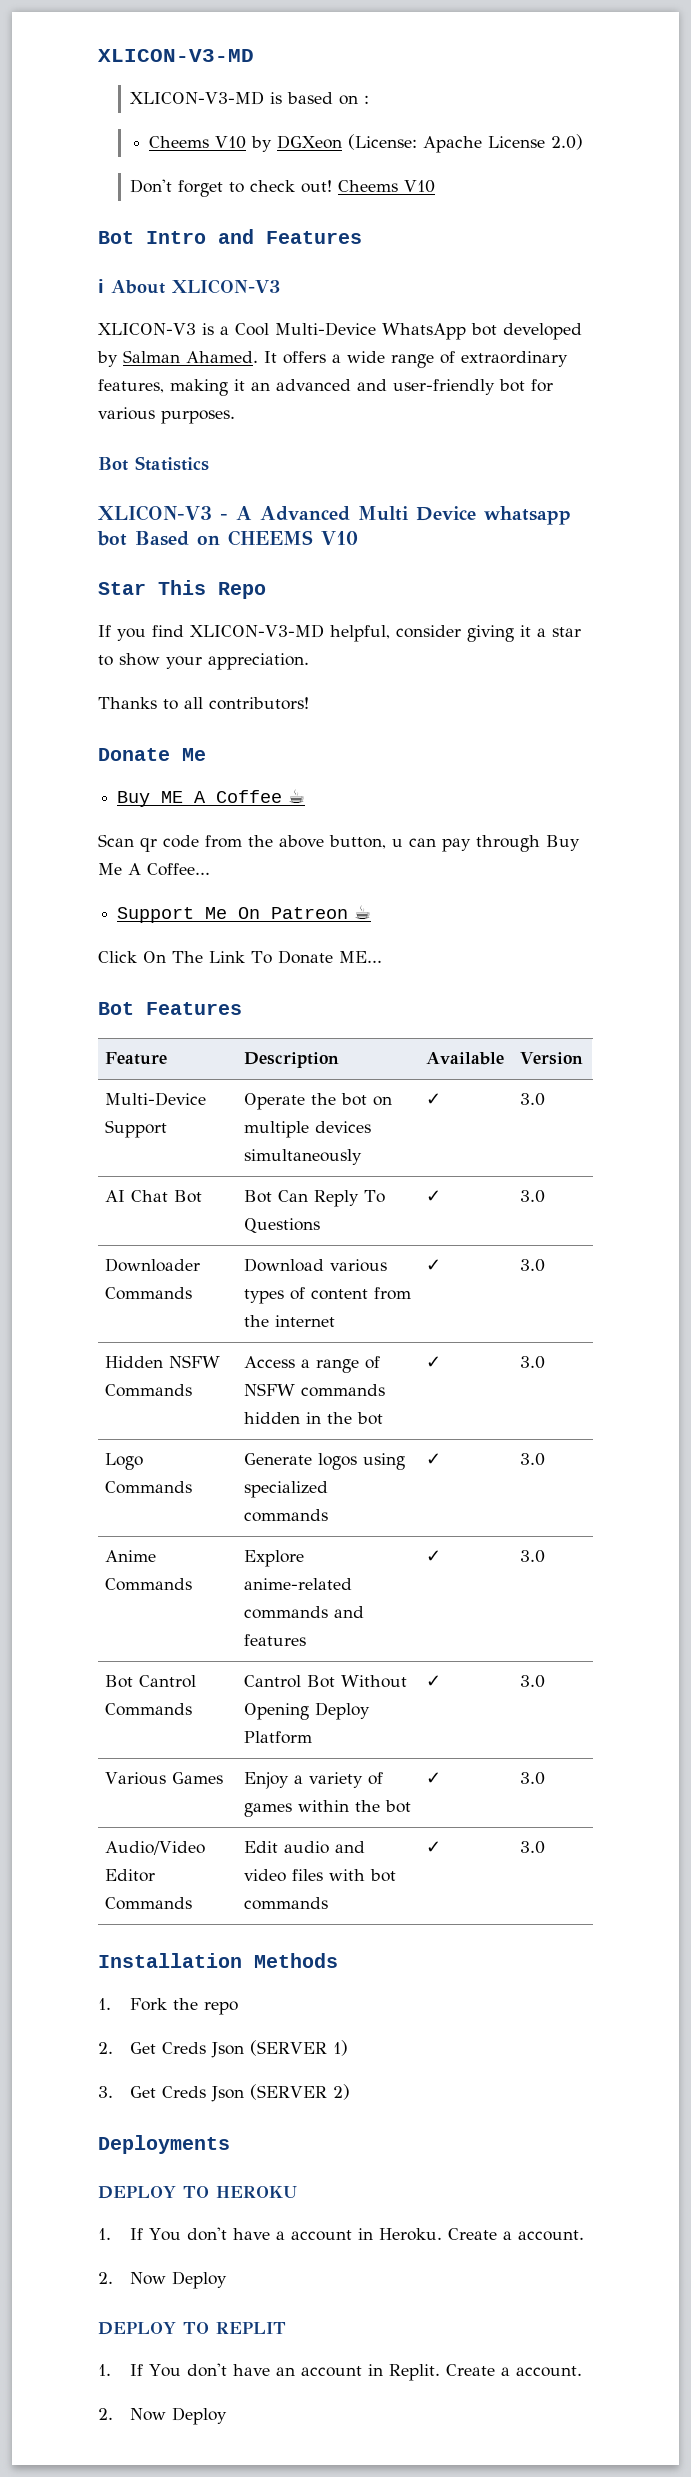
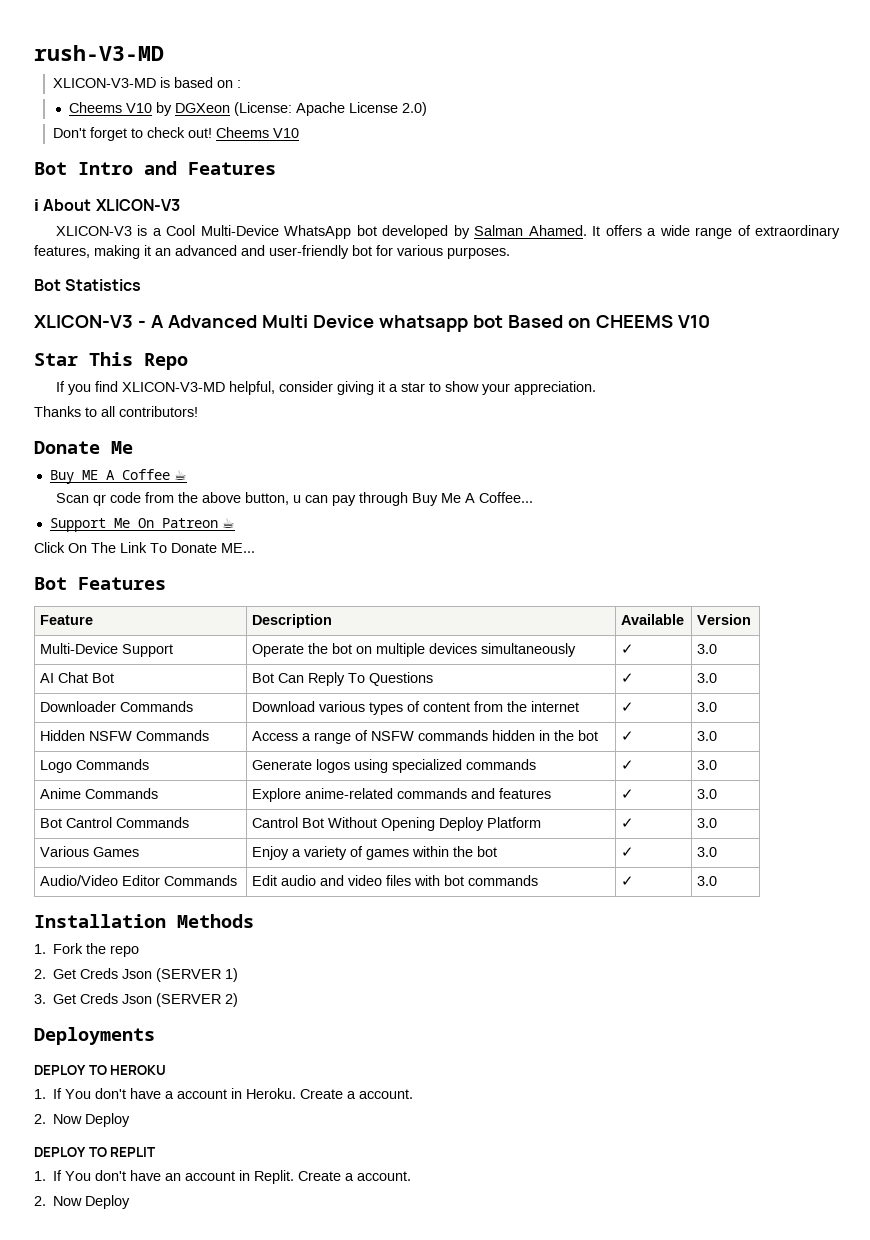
[98,49,254,62] XLICON-V3-MD -> [34,45,164,61] rush-V3-MD

